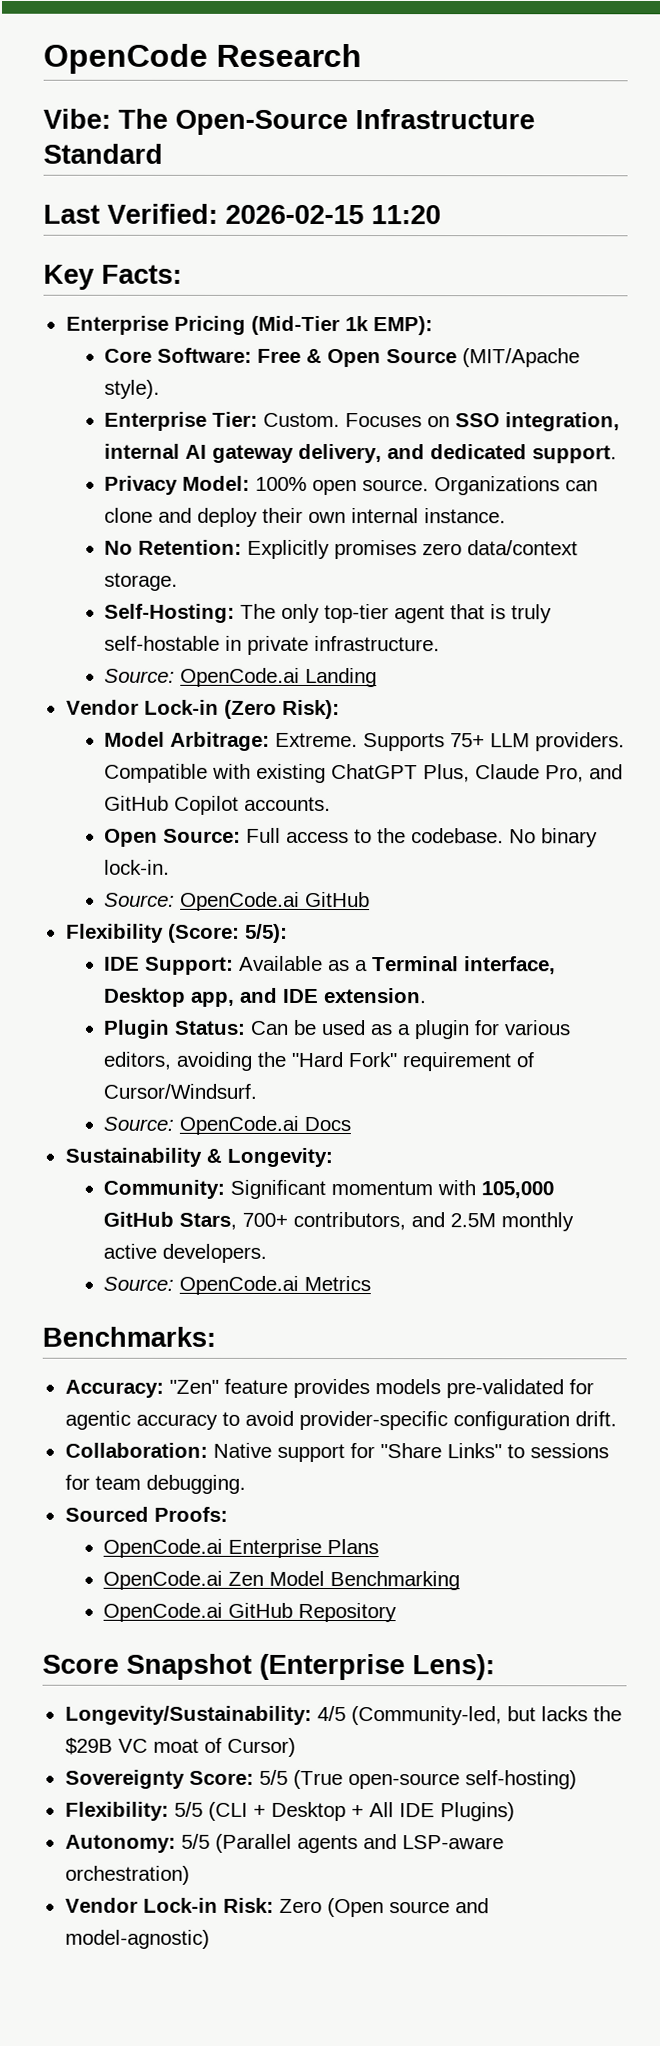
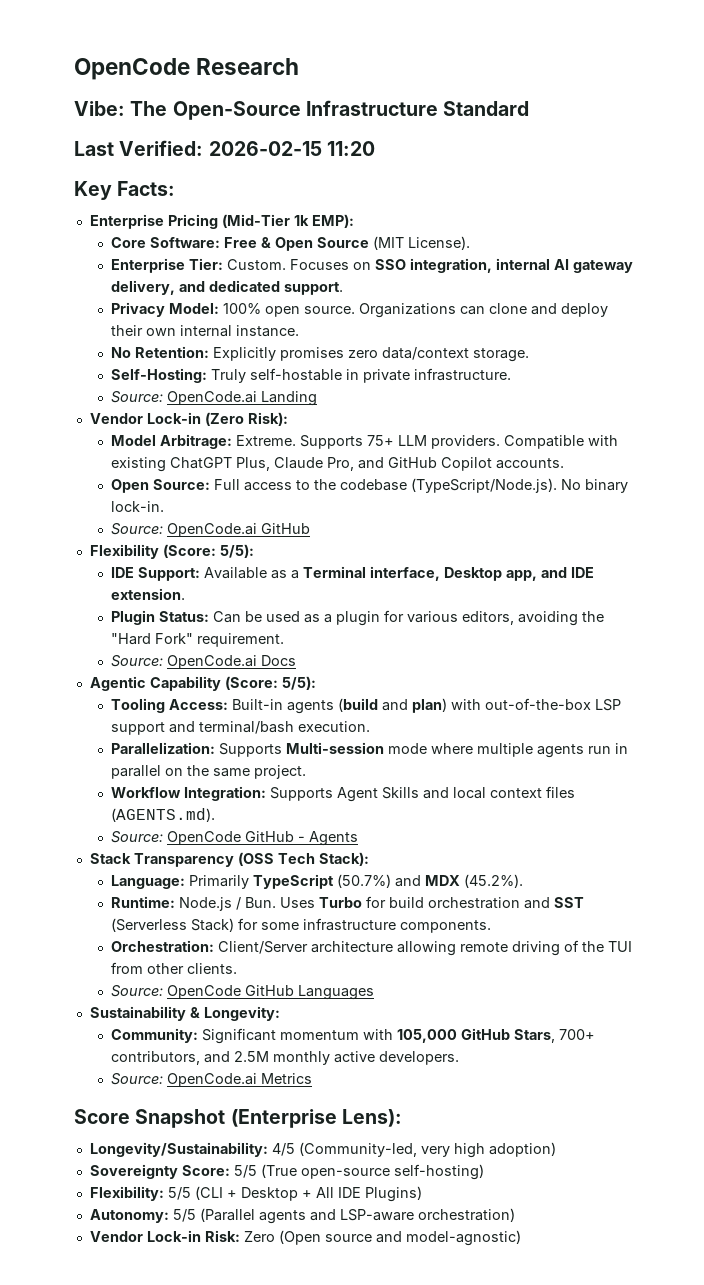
[462,348,581,368] [104,379,161,399] (MIT/Apache style). -> [372,236,470,250] (MIT License).
[240,603,553,624] The only top-tier agent that is truly -> [210,369,246,383] Truly
[411,828,505,844] codebase. -> [339,478,557,493] codebase (TypeScript/Node.js).
[402,1052,535,1072] [103,1083,258,1099] requirement of Cursor/Windsurf. -> [196,633,284,647] requirement.
(352, 1124) none -> [89,676,316,691] [110,698,621,714] [110,721,370,735] [110,742,628,758] [110,765,306,779] [110,786,575,802] [110,808,215,822] [110,831,358,846] [89,852,369,867] [110,874,523,889] [110,896,584,911] [110,918,491,933] [110,940,632,956] [110,962,237,974] [110,985,374,1000] // Agentic Capability (Score: 5/5): // Tooling Access: Built-in agents (build and plan) with out-of-the-box LSP support and terminal/bash execution. // Parallelization: Supports Multi-session mode where multiple agents run in parallel on the same project. // Workflow Integration: Supports Agent Skills and local context files (AGENTS.md). // Source: OpenCode GitHub - Agents // Stack Transparency (OSS Tech Stack): // Language: Primarily TypeScript (50.7%) and MDX (45.2%). // Runtime: Node.js / Bun. Uses Turbo for build orchestration and SST (Serverless Stack) for some infrastructure components. // Orchestration: Client/Server architecture allowing remote driving of the TUI from other clients. // Source: OpenCode GitHub Languages
[42,1326,216,1347] [64,1378,594,1399] [64,1410,617,1431] [64,1442,609,1463] [64,1474,246,1494] [64,1506,228,1522] [103,1538,380,1558] [103,1570,461,1591] [103,1602,398,1623] // Benchmarks: // Accuracy: "Zen" feature provides models pre-validated for agentic accuracy to avoid provider-specific configuration drift. // Collaboration: Native support for "Share Links" to sessions for team debugging. // Sourced Proofs: // OpenCode.ai Enterprise Plans // OpenCode.ai Zen Model Benchmarking // OpenCode.ai GitHub Repository -> (312, 1078) none
[506,1706,622,1722] [64,1737,296,1757] but lacks the $29B VC moat of Cursor) -> [420,1142,556,1158] very high adoption)

